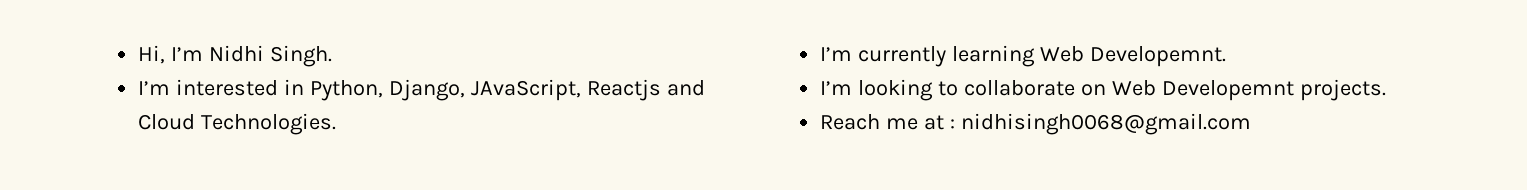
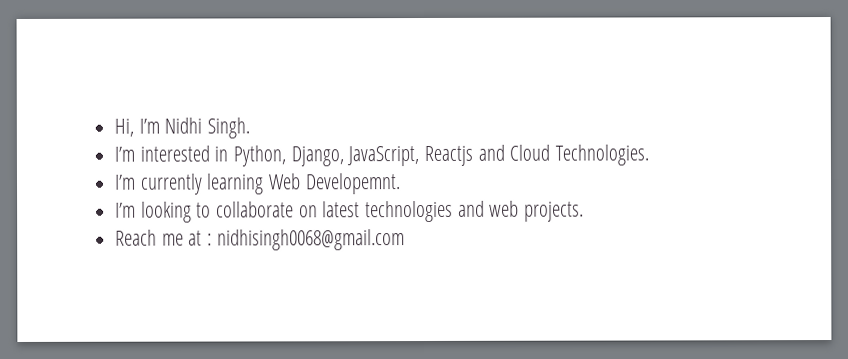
[470,79,581,101] JAvaScript, -> [347,146,420,167] JavaScript,
[1111,80,1294,101] Web Developemnt -> [322,200,520,223] latest technologies and web

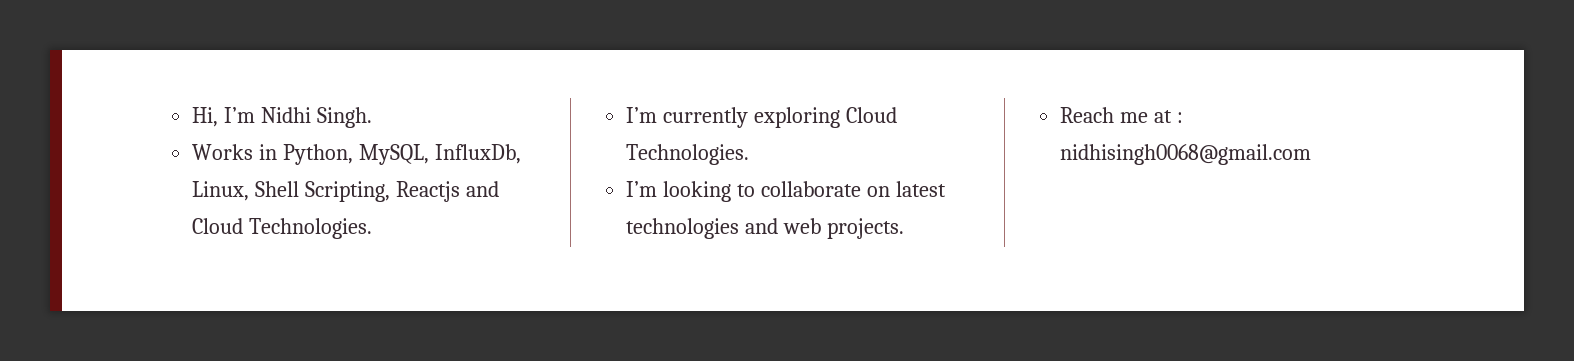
[114,145,420,167] I’m interested in Python, Django, JavaScript, -> [192,144,521,165] [192,181,391,202] Works in Python, MySQL, InfluxDb, Linux, Shell Scripting,
[206,173,401,195] learning Web Developemnt. -> [754,107,898,128] [626,144,750,165] exploring Cloud Technologies.

